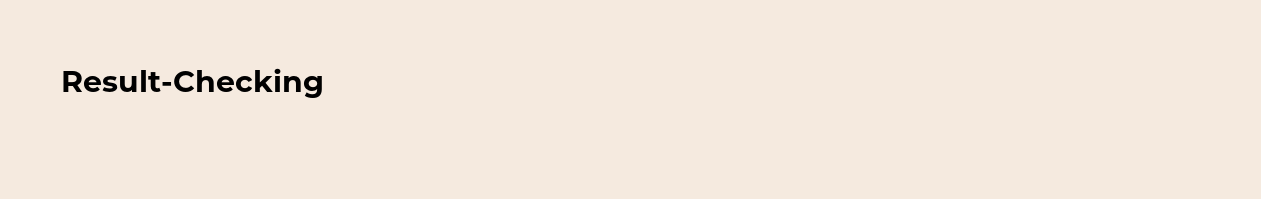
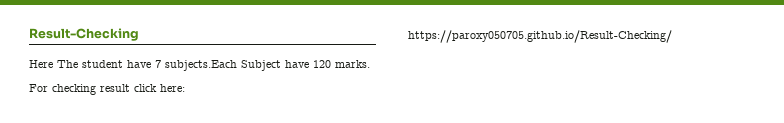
(324, 83) none -> [29,60,370,71] [29,84,185,95] [408,30,672,43] // Here The student have 7 subjects.Each Subject have 120 marks. // For checking result click here: https://paroxy050705.github.io/Result-Checking/

